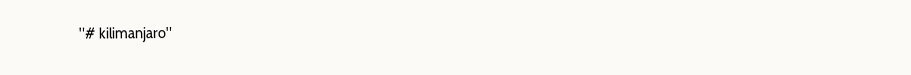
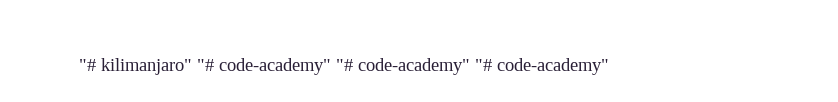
(173, 34) none -> [197,58,609,75] "# code-academy" "# code-academy" "# code-academy"

